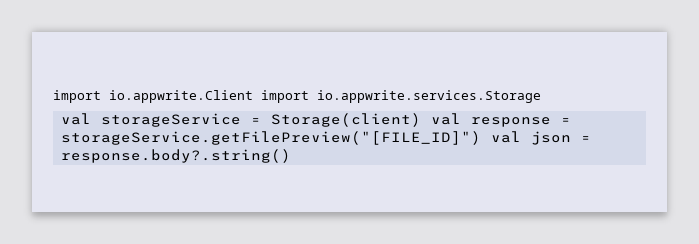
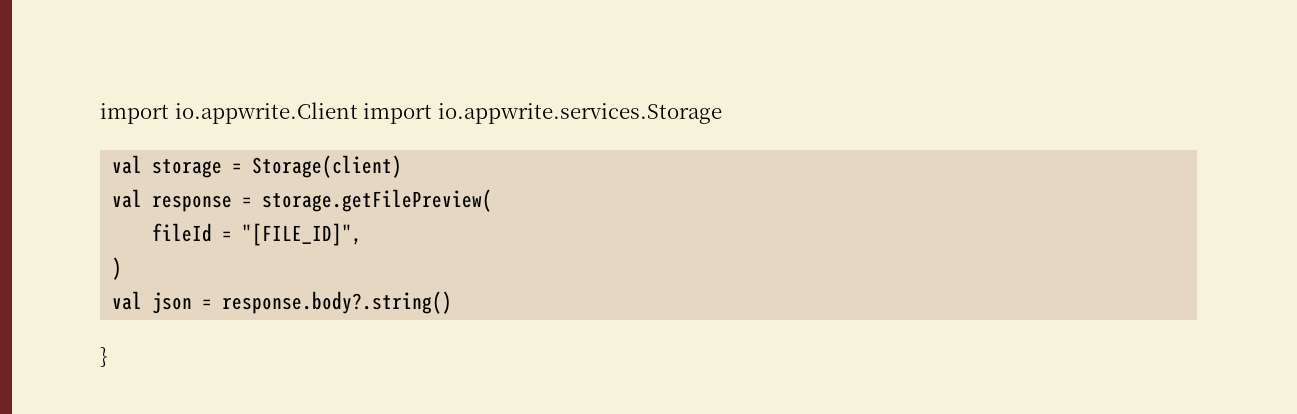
[100,113,241,127] storageService -> [152,159,223,178] storage
(421, 120) none -> (403, 166) //
[60,131,481,145] storageService.getFilePreview("[FILE_ID]") -> [262,189,493,212] [152,223,363,246] [112,257,123,280] storage.getFilePreview( // fileId = "[FILE_ID]", // ) //
(291, 156) none -> [100,347,108,367] // }

